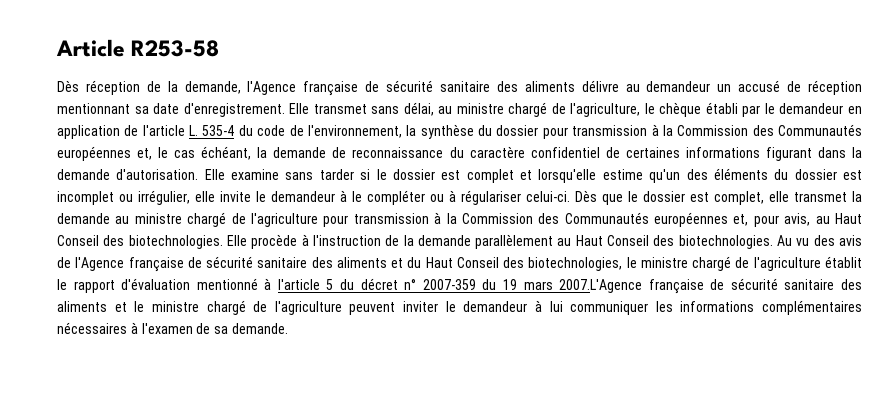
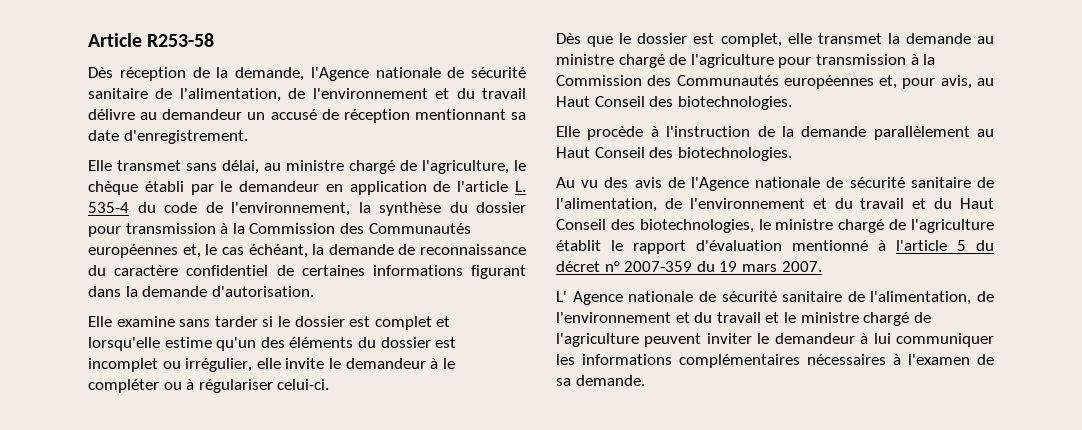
[303,80,575,96] française de sécurité sanitaire des aliments -> [375,67,526,78] [88,88,526,102] nationale de sécurité sanitaire de l'alimentation, de l'environnement et du travail
(285, 110) none -> (248, 137) //
(199, 174) none -> (314, 291) //
(570, 196) none -> (330, 384) //
(223, 242) none -> (792, 103) //
(773, 242) none -> (792, 154) //
[128,256,387,272] française de sécurité sanitaire des aliments -> [755,177,994,188] [556,198,905,212] nationale de sécurité sanitaire de l'alimentation, de l'environnement et du travail
[559,278,862,294] [57,301,107,312] 2007.L'Agence française de sécurité sanitaire des aliments -> [781,261,822,272] [556,291,994,305] [556,312,761,323] 2007. // L' Agence nationale de sécurité sanitaire de l'alimentation, de l'environnement et du travail

